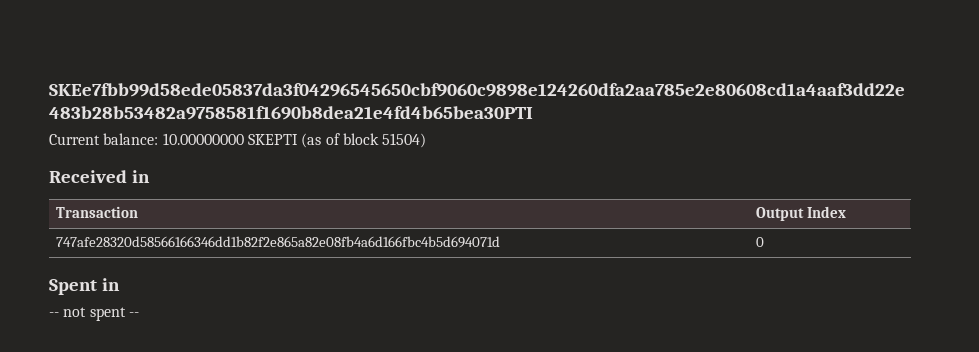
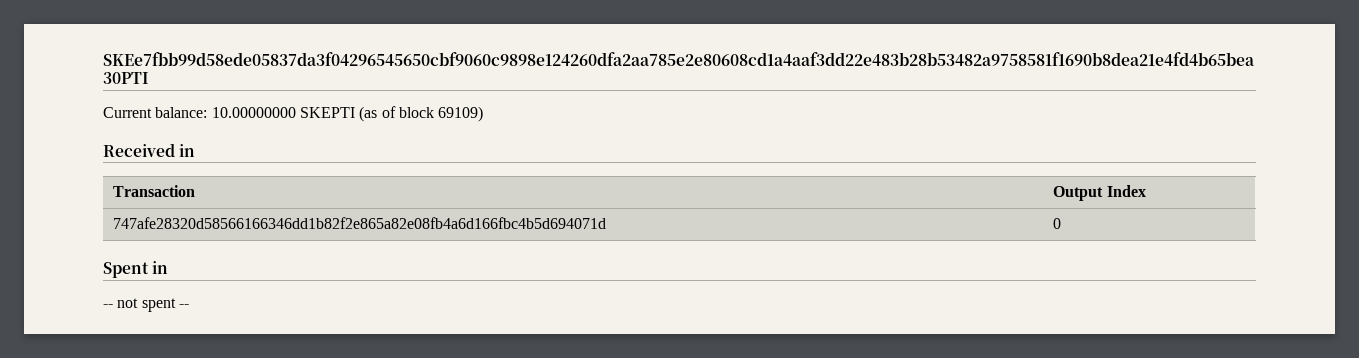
[382,133,427,148] 51504) -> [438,106,484,122] 69109)

